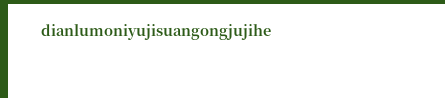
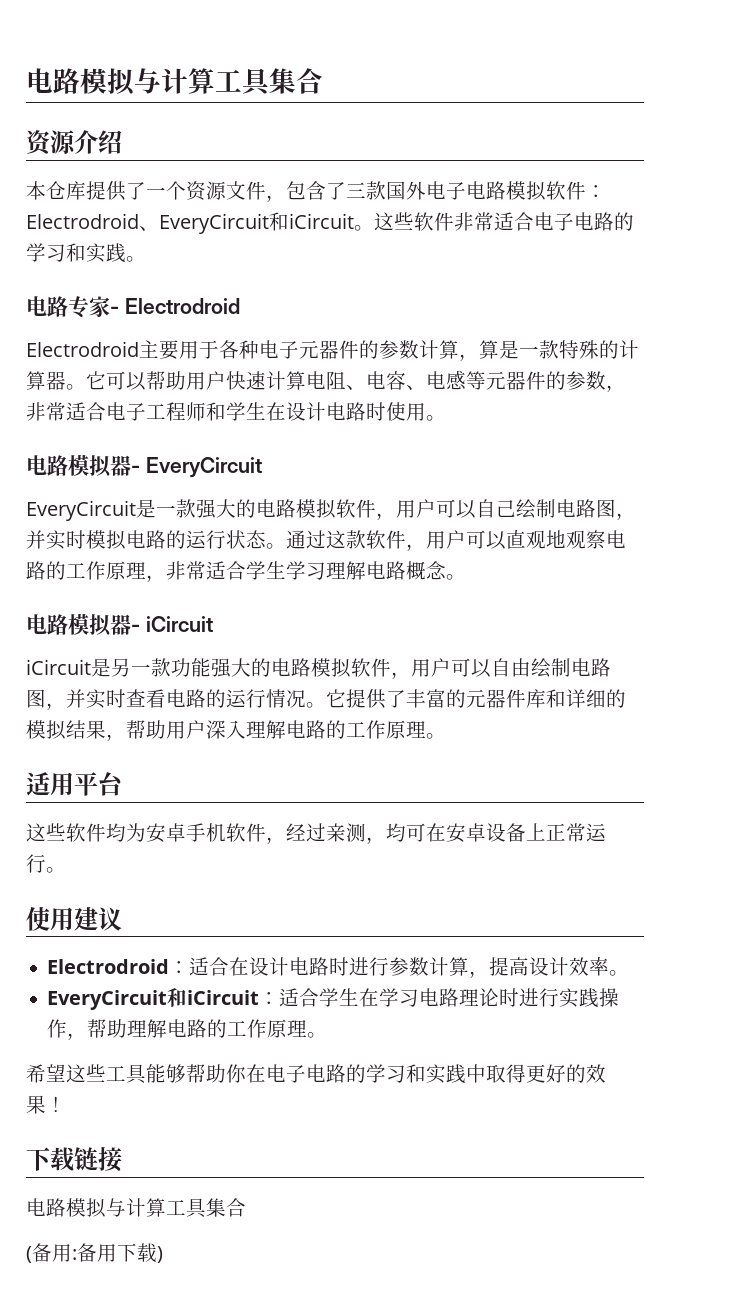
[41,24,271,40] dianlumoniyujisuangongjujihe -> [26,68,323,96] [26,130,122,156] [26,181,606,202] [26,212,634,234] [26,243,146,263] [26,296,240,318] [26,340,639,361] [26,371,626,392] [26,402,446,421] [26,455,262,478] [26,499,636,521] [26,529,626,551] [26,561,466,582] [26,614,213,636] [26,658,611,679] [26,689,626,710] [26,720,446,741] [26,772,123,796] [26,823,606,844] [26,854,66,873] [26,906,122,931] [47,957,630,978] [47,988,620,1010] [47,1019,328,1040] [26,1064,606,1084] [26,1095,66,1114] [26,1147,122,1172] [26,1198,246,1218] [26,1243,163,1263] 电路模拟与计算工具集合 // 资源介绍 // 本仓库提供了一个资源文件，包含了三款国外电子电路模拟软件：Electrodroid、EveryCircuit和iCircuit。这些软件非常适合电子电路的学习和实践。 // 电路专家- Electrodroid // Electrodroid主要用于各种电子元器件的参数计算，算是一款特殊的计算器。它可以帮助用户快速计算电阻、电容、电感等元器件的参数，非常适合电子工程师和学生在设计电路时使用。 // 电路模拟器- EveryCircuit // EveryCircuit是一款强大的电路模拟软件，用户可以自己绘制电路图，并实时模拟电路的运行状态。通过这款软件，用户可以直观地观察电路的工作原理，非常适合学生学习理解电路概念。 // 电路模拟器- iCircuit // iCircuit是另一款功能强大的电路模拟软件，用户可以自由绘制电路图，并实时查看电路的运行情况。它提供了丰富的元器件库和详细的模拟结果，帮助用户深入理解电路的工作原理。 // 适用平台 // 这些软件均为安卓手机软件，经过亲测，均可在安卓设备上正常运行。 // 使用建议 // Electrodroid：适合在设计电路时进行参数计算，提高设计效率。 // EveryCircuit和iCircuit：适合学生在学习电路理论时进行实践操作，帮助理解电路的工作原理。 // 希望这些工具能够帮助你在电子电路的学习和实践中取得更好的效果！ // 下载链接 // 电路模拟与计算工具集合 // (备用:备用下载)

